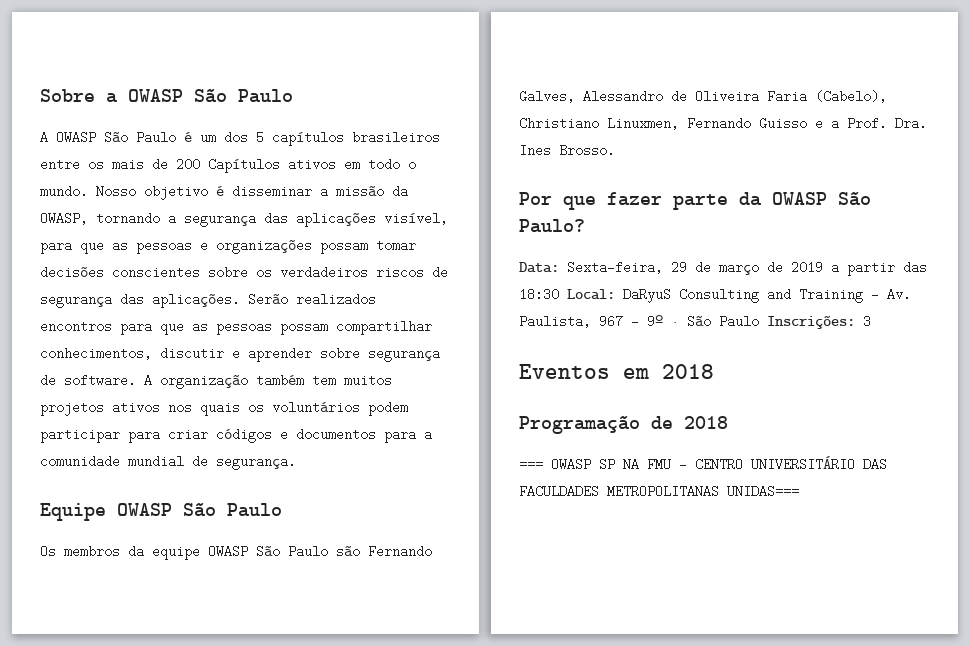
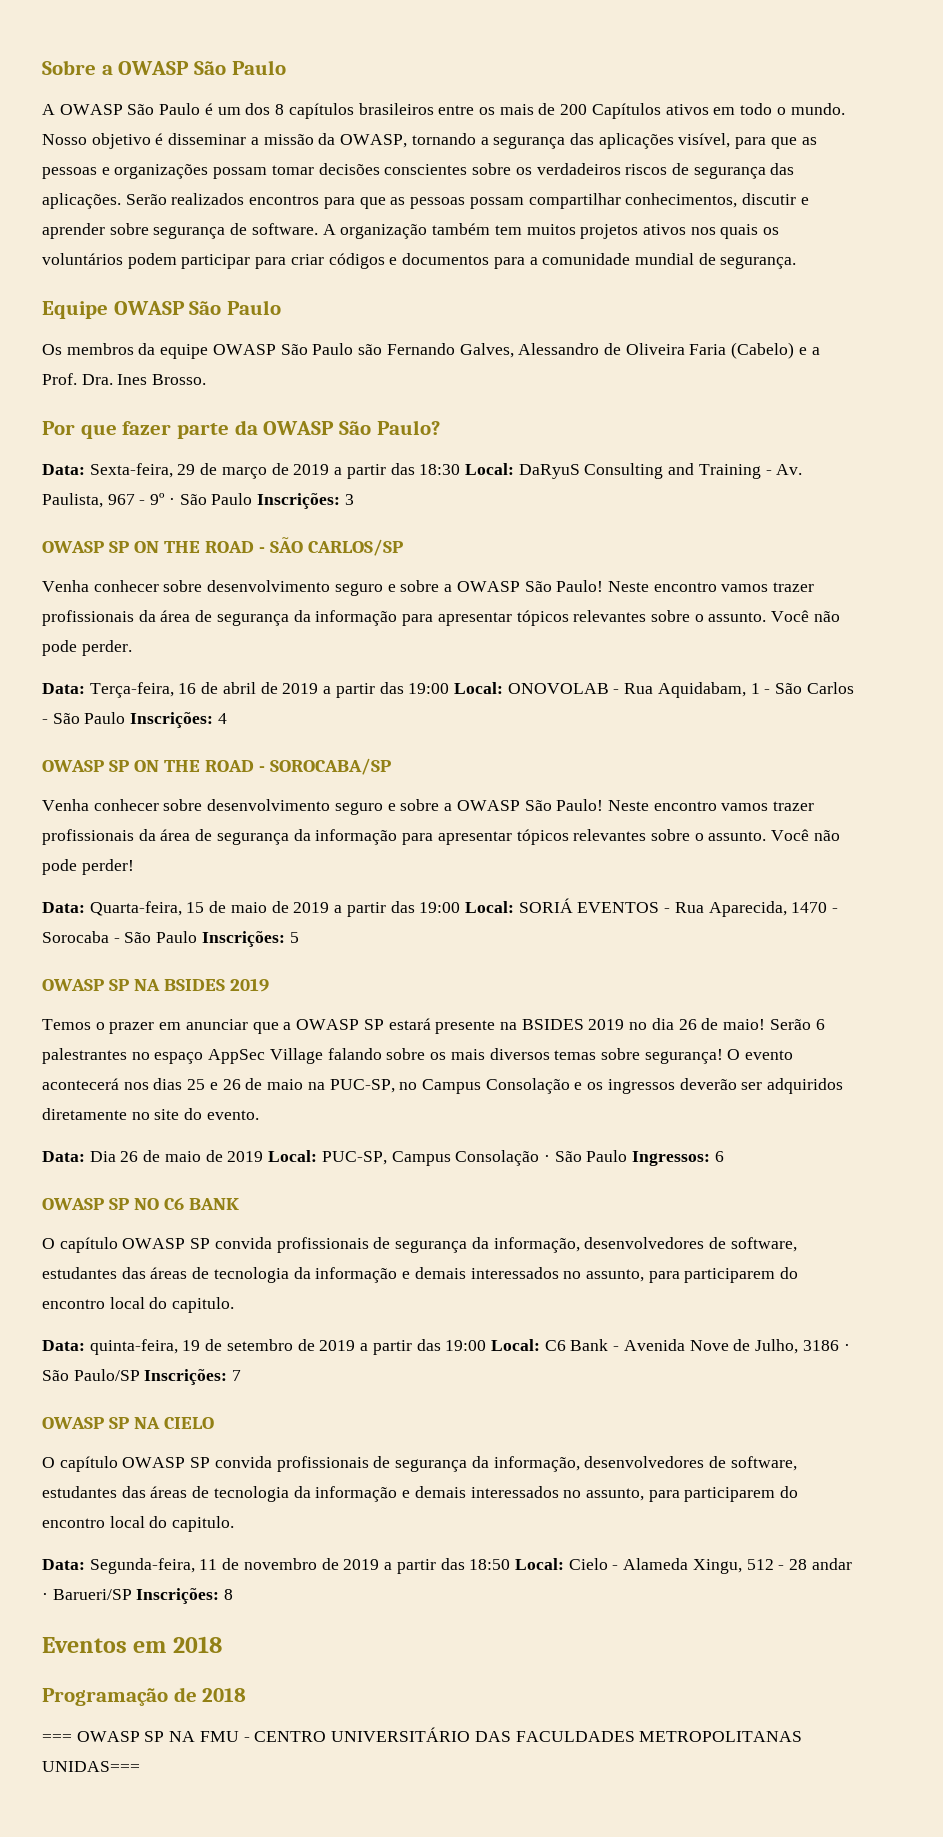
[256,131,264,144] 5 -> [275,104,285,115] 8
[815,90,887,103] [519,117,807,130] (Cabelo), Christiano Linuxmen, Fernando Guisso -> [731,342,795,359] (Cabelo)
(871, 321) none -> [42,537,403,556] [42,580,815,596] [42,610,840,626] [42,640,132,656] [42,682,854,698] [42,712,227,728] [42,758,391,775] [42,799,815,815] [42,829,840,845] [42,859,134,875] [42,898,839,917] [42,931,299,947] [42,978,269,992] [42,1018,825,1034] [42,1048,794,1064] [42,1078,844,1094] [42,1108,259,1120] [42,1150,724,1166] [42,1197,239,1210] [42,1237,797,1253] [42,1267,799,1283] [42,1297,235,1313] [42,1339,850,1355] [42,1369,242,1385] [42,1417,214,1429] [42,1456,797,1472] [42,1486,799,1502] [42,1516,235,1532] [42,1558,852,1574] [42,1588,234,1604] // OWASP SP ON THE ROAD - SÃO CARLOS/SP // Venha conhecer sobre desenvolvimento seguro e sobre a OWASP São Paulo! Neste encontro vamos trazer profissionais da área de segurança da informação para apresentar tópicos relevantes sobre o assunto. Você não pode perder. // Data: Terça-feira, 16 de abril de 2019 a partir das 19:00 Local: ONOVOLAB - Rua Aquidabam, 1 - São Carlos - São Paulo Inscrições: 4 // OWASP SP ON THE ROAD - SOROCABA/SP // Venha conhecer sobre desenvolvimento seguro e sobre a OWASP São Paulo! Neste encontro vamos trazer profissionais da área de segurança da informação para apresentar tópicos relevantes sobre o assunto. Você não pode perder! // Data: Quarta-feira, 15 de maio de 2019 a partir das 19:00 Local: SORIÁ EVENTOS - Rua Aparecida, 1470 - Sorocaba - São Paulo Inscrições: 5 // OWASP SP NA BSIDES 2019 // Temos o prazer em anunciar que a OWASP SP estará presente na BSIDES 2019 no dia 26 de maio! Serão 6 palestrantes no espaço AppSec Village falando sobre os mais diversos temas sobre segurança! O evento acontecerá nos dias 25 e 26 de maio na PUC-SP, no Campus Consolação e os ingressos deverão ser adquiridos diretamente no site do evento. // Data: Dia 26 de maio de 2019 Local: PUC-SP, Campus Consolação · São Paulo Ingressos: 6 // OWASP SP NO C6 BANK // O capítulo OWASP SP convida profissionais de segurança da informação, desenvolvedores de software, estudantes das áreas de tecnologia da informação e demais interessados no assunto, para participarem do encontro local do capitulo. // Data: quinta-feira, 19 de setembro de 2019 a partir das 19:00 Local: C6 Bank - Avenida Nove de Julho, 3186 · São Paulo/SP Inscrições: 7 // OWASP SP NA CIELO // O capítulo OWASP SP convida profissionais de segurança da informação, desenvolvedores de software, estudantes das áreas de tecnologia da informação e demais interessados no assunto, para participarem do encontro local do capitulo. // Data: Segunda-feira, 11 de novembro de 2019 a partir das 18:50 Local: Cielo - Alameda Xingu, 512 - 28 andar · Barueri/SP Inscrições: 8

